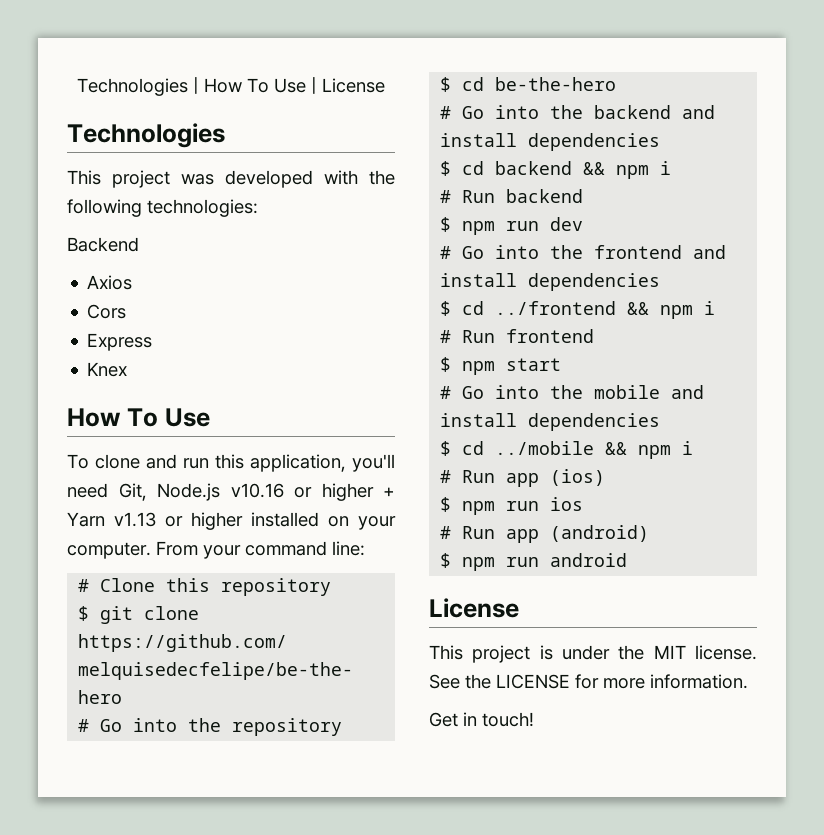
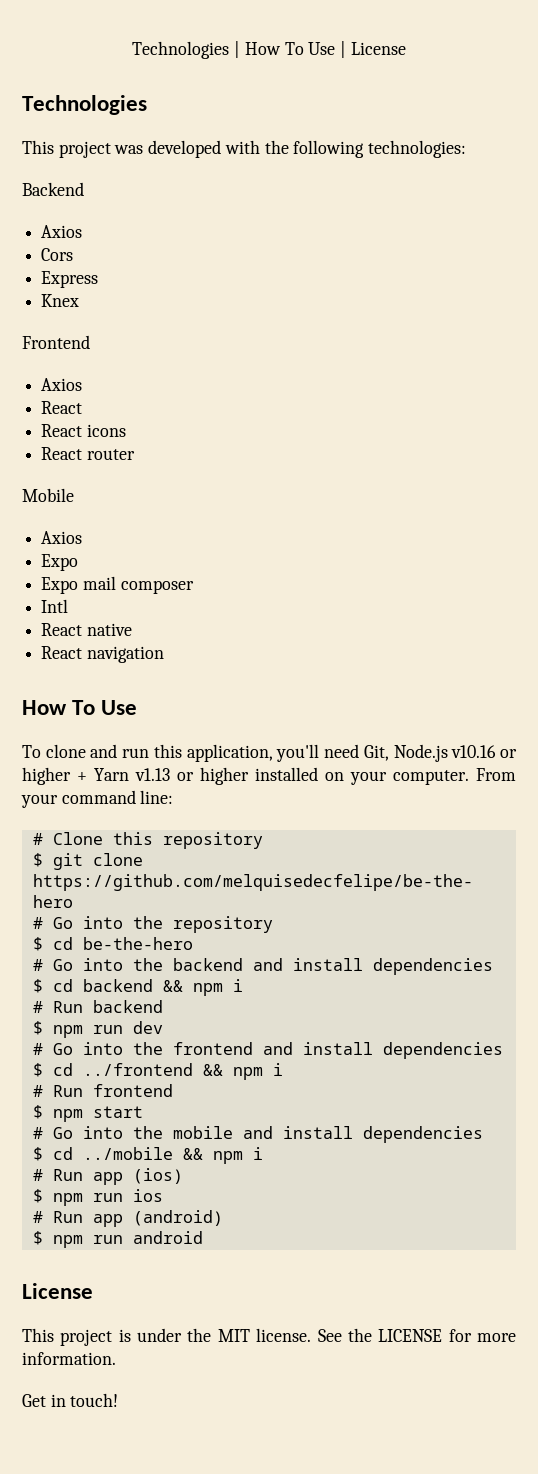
(128, 369) none -> [22,335,90,349] [41,378,83,391] [41,401,83,414] [41,424,126,437] [41,447,135,460] [22,488,74,502] [41,531,83,544] [41,554,79,571] [41,576,194,594] [41,599,69,613] [41,623,132,636] [41,646,164,663] // Frontend // Axios // React // React icons // React router // Mobile // Axios // Expo // Expo mail composer // Intl // React native // React navigation

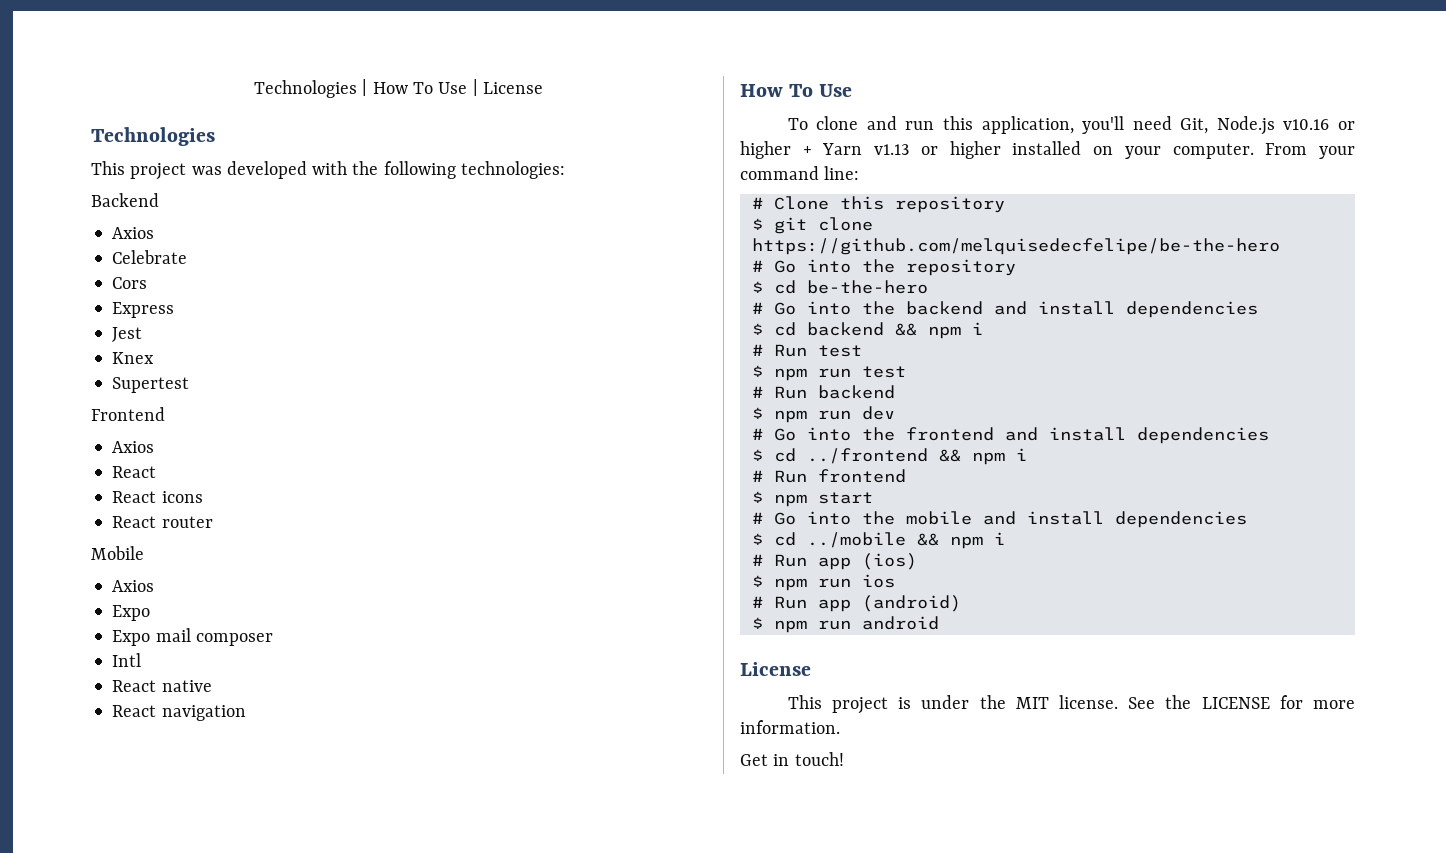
(83, 231) none -> [112,250,188,264] // Celebrate
(99, 279) none -> [112,327,143,342] // Jest
(80, 300) none -> [112,377,190,393] // Supertest
(243, 985) none -> [751,344,862,357] [751,365,906,381] // # Run test // $ npm run test

